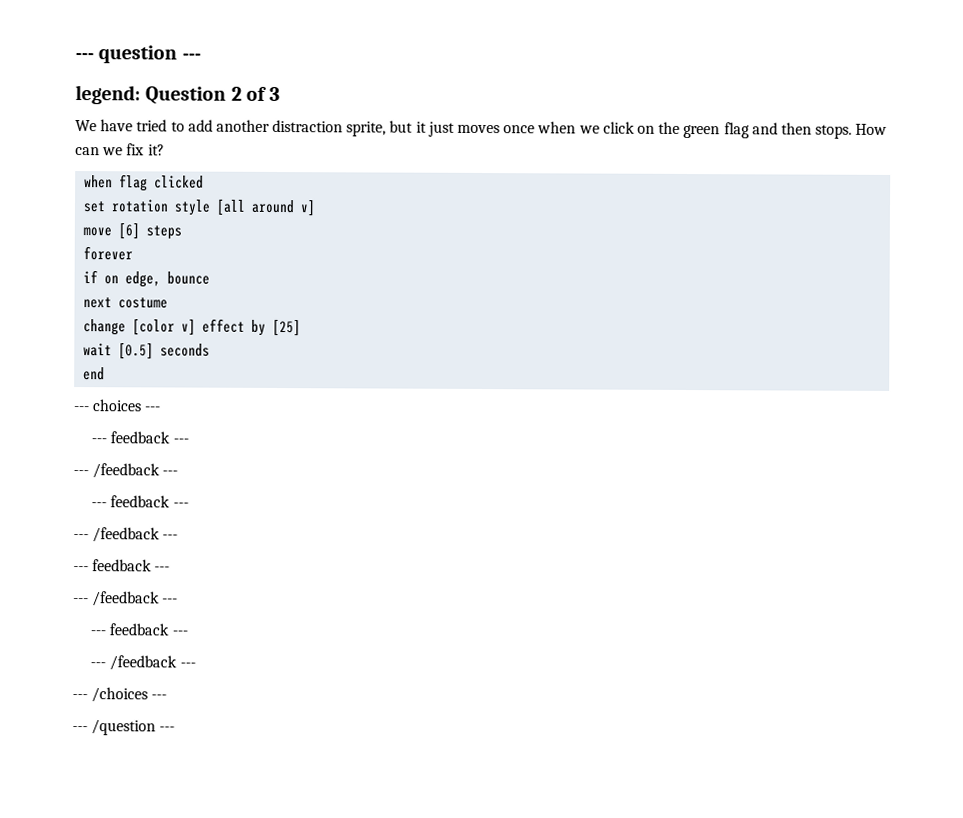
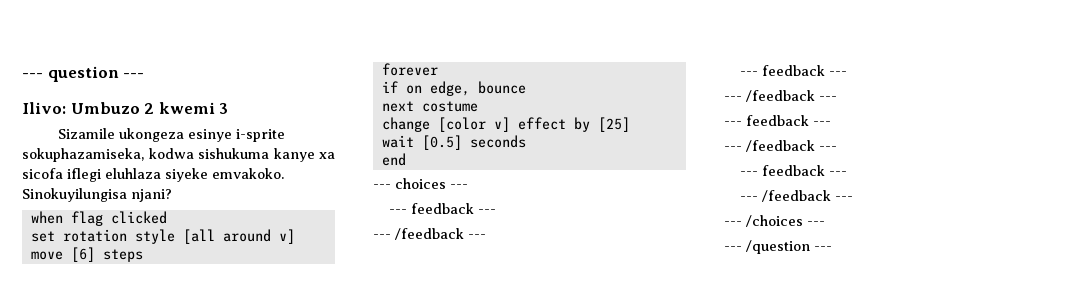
[75,85,281,105] [75,119,888,139] [75,143,165,156] legend: Question 2 of 3 // We have tried to add another distraction sprite, but it just moves once when we click on the green flag and then stops. How can we fix it? -> [22,102,229,114] [58,128,286,142] [22,148,335,162] [22,168,284,182] [22,188,172,202] Ilivo: Umbuzo 2 kwemi 3 // Sizamile ukongeza esinye i-sprite sokuphazamiseka, kodwa sishukuma kanye xa sicofa iflegi eluhlaza siyeke emvakoko. Sinokuyilungisa njani?

